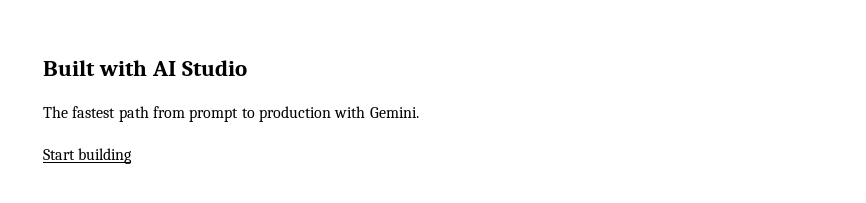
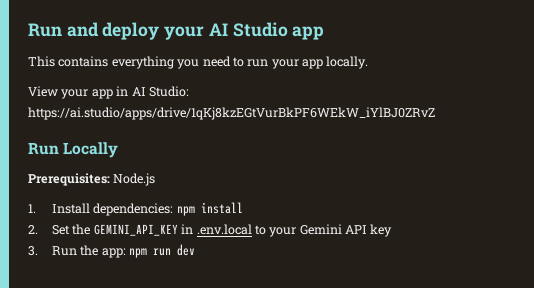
[43,60,248,76] [43,106,419,122] [43,148,133,164] Built with AI Studio // The fastest path from prompt to production with Gemini. // Start building -> [28,22,325,40] [28,56,369,69] [28,86,189,99] [28,107,435,120] [28,142,119,158] [28,173,156,186] [28,202,243,216] [28,224,393,237] [28,244,196,258] Run and deploy your AI Studio app // This contains everything you need to run your app locally. // View your app in AI Studio: https://ai.studio/apps/drive/1qKj8kzEGtVurBkPF6WEkW_iYlBJ0ZRvZ // Run Locally // Prerequisites: Node.js // 1. Install dependencies: npm install // 2. Set the GEMINI_API_KEY in .env.local to your Gemini API key // 3. Run the app: npm run dev

